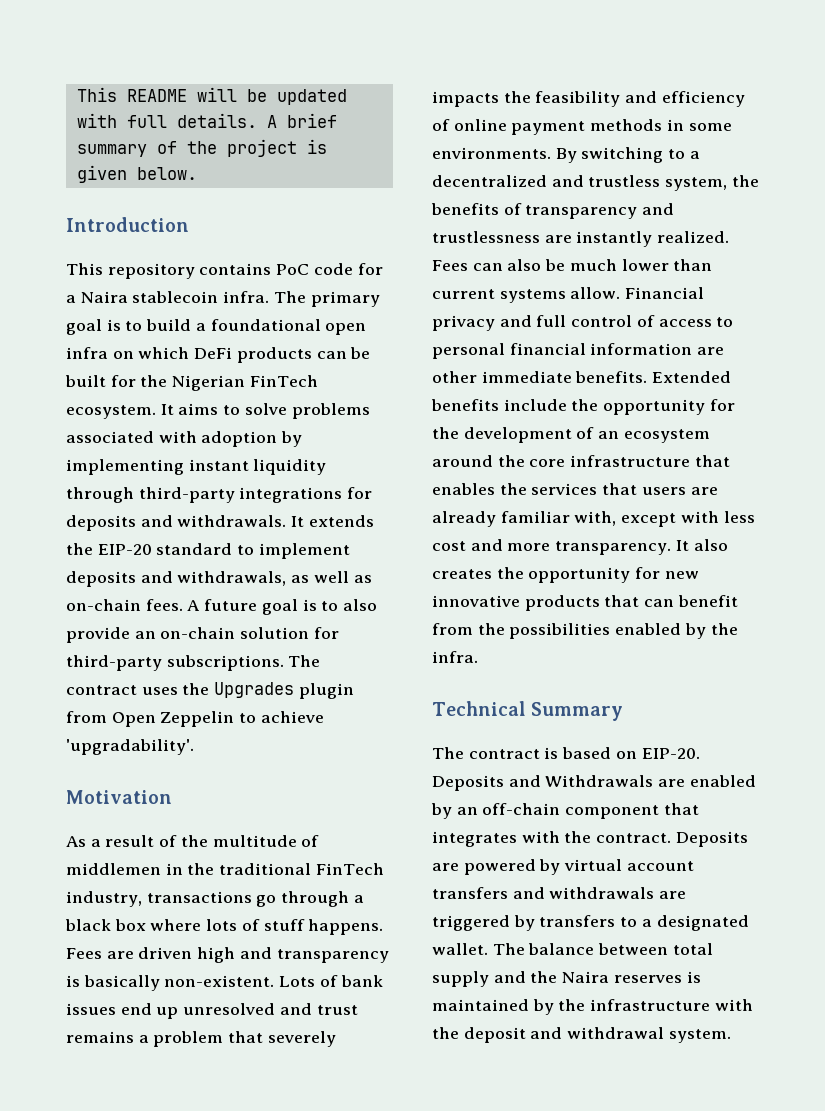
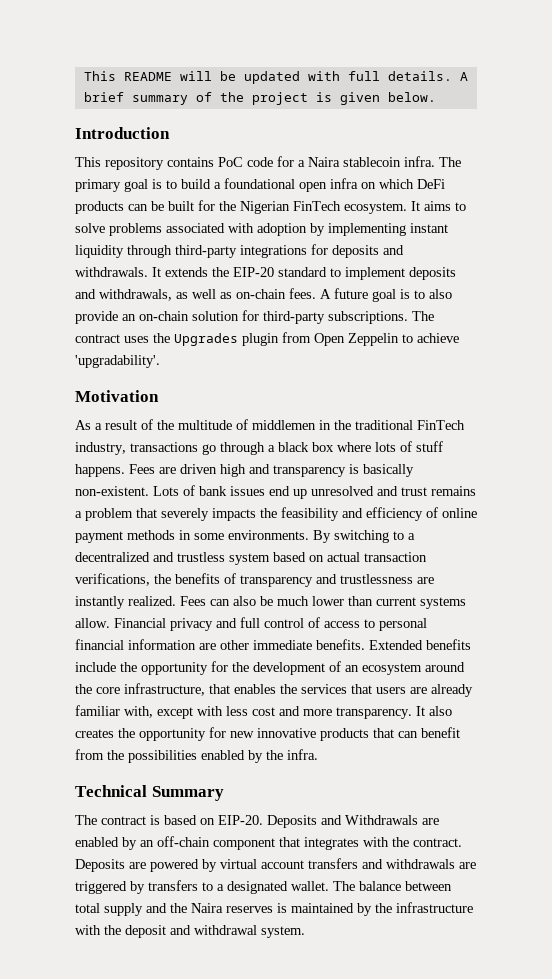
[665,177,728,191] system, -> [229,552,427,565] [75,573,150,586] system based on actual transaction verifications,
[570,455,691,467] infrastructure -> [124,683,205,696] infrastructure,

